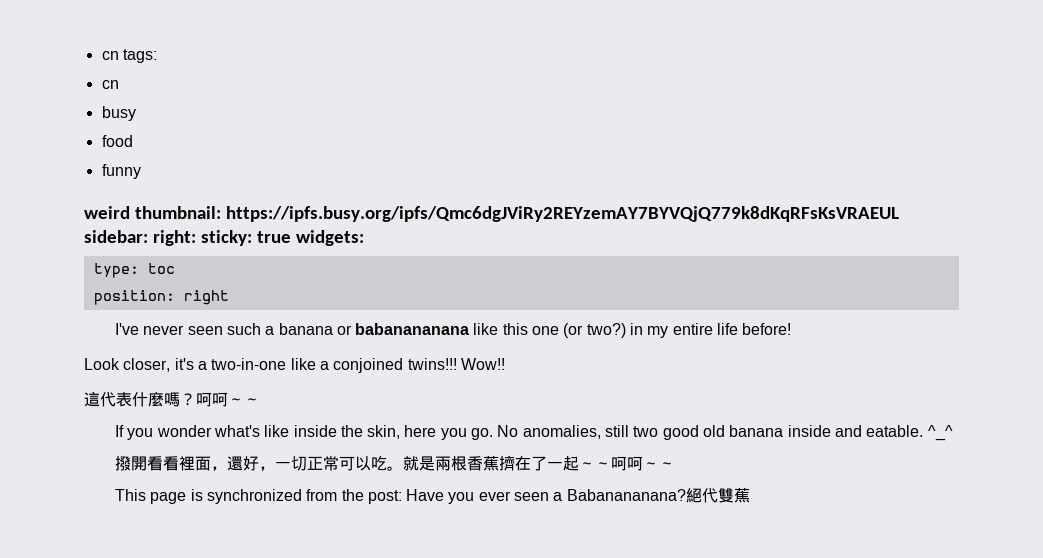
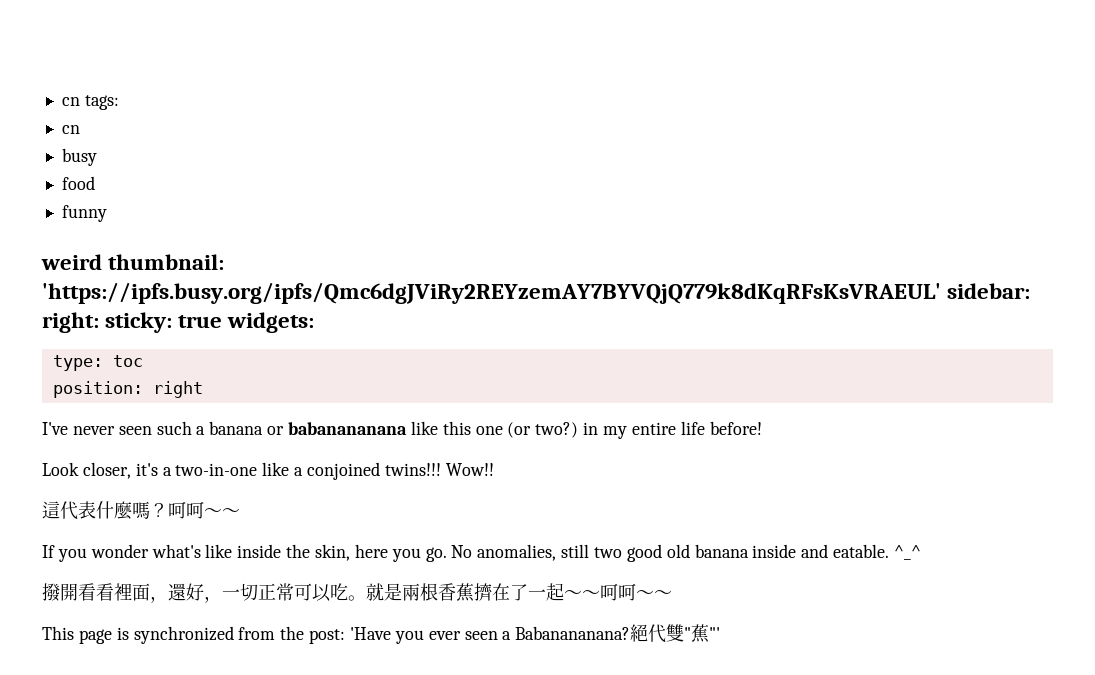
[225,206,899,222] https://ipfs.busy.org/ipfs/Qmc6dgJViRy2REYzemAY7BYVQjQ779k8dKqRFsKsVRAEUL -> [42,282,941,304] 'https://ipfs.busy.org/ipfs/Qmc6dgJViRy2REYzemAY7BYVQjQ779k8dKqRFsKsVRAEUL'
[406,489,445,501] Have -> [350,627,392,640] 'Have
[733,488,750,503] 蕉 -> [684,624,721,643] "蕉"'

